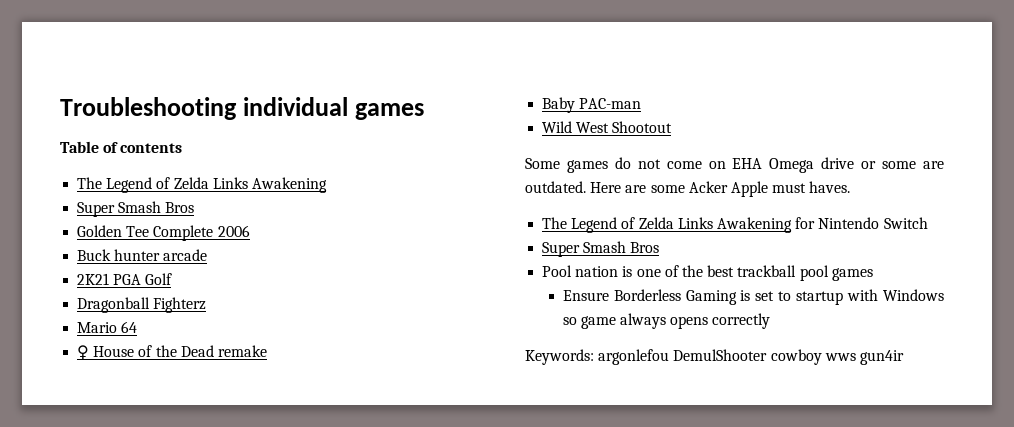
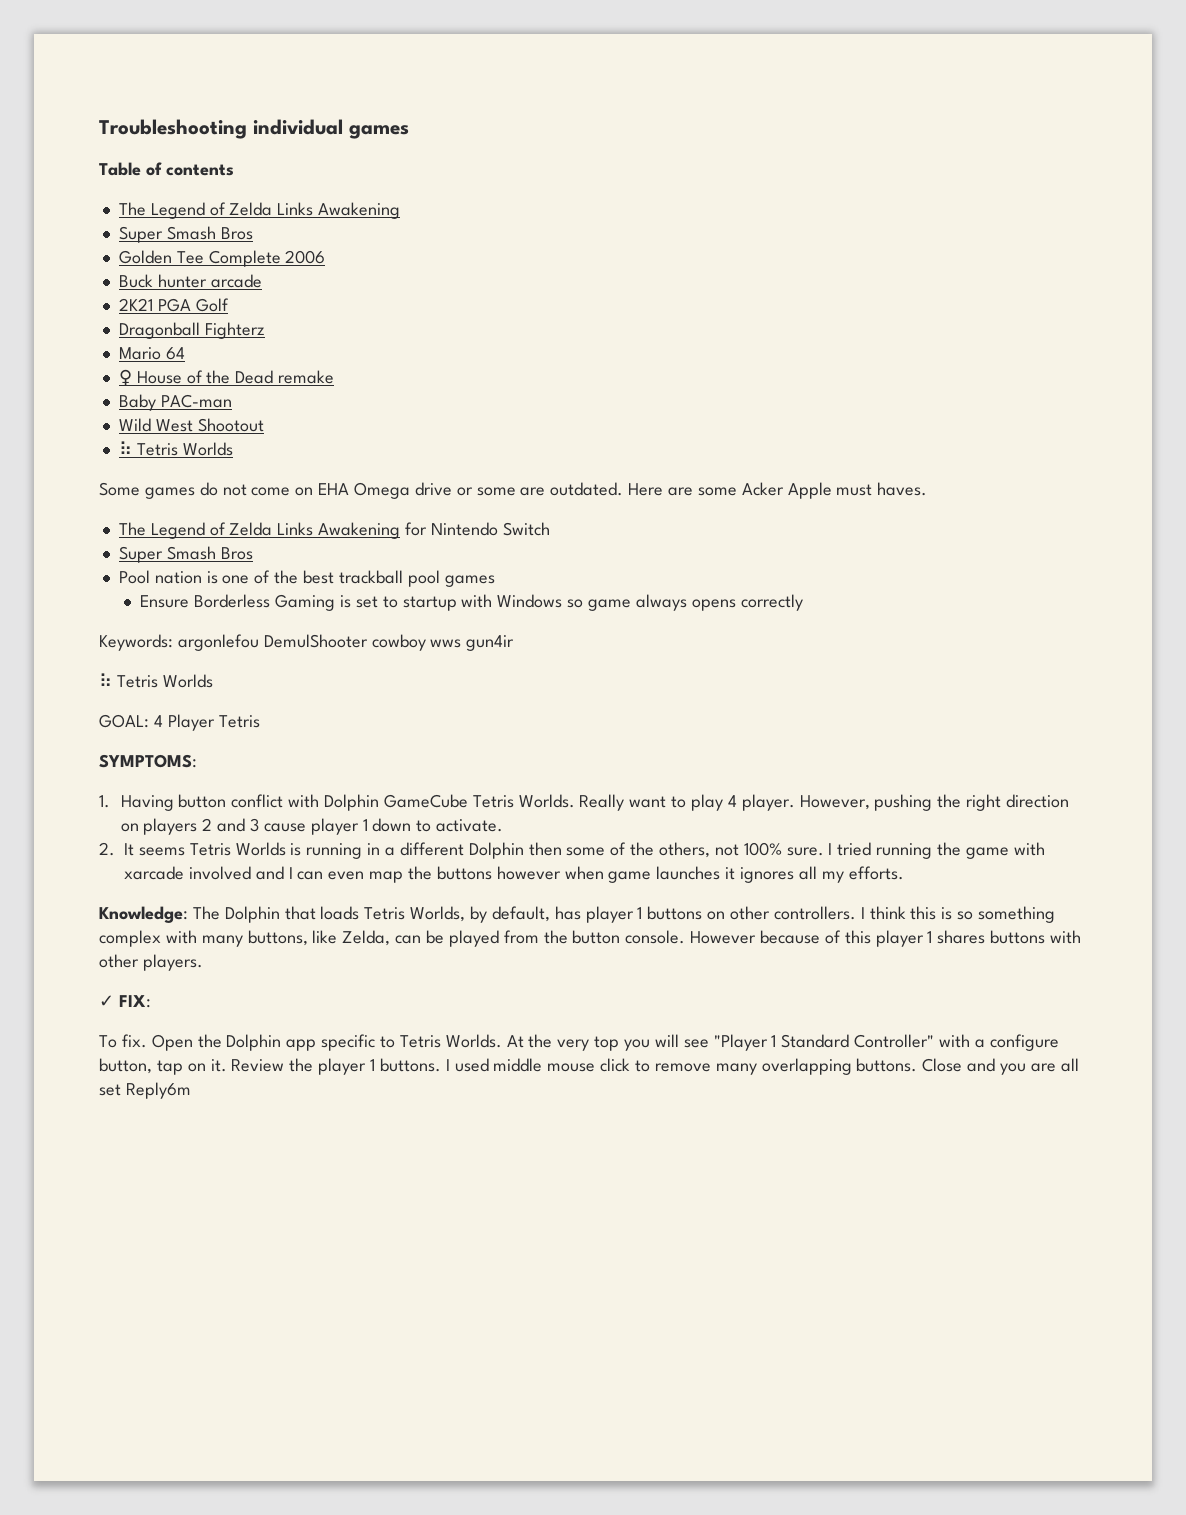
(673, 127) none -> [118,441,233,456] // ⠷ Tetris Worlds
(904, 357) none -> [99,673,213,688] [99,714,260,731] [99,754,197,768] [99,794,1070,811] [120,818,504,835] [99,842,1045,859] [124,866,904,883] [99,906,1056,923] [99,930,1082,947] [99,954,203,971] [99,995,151,1008] [99,1034,1059,1051] [99,1058,1079,1075] [99,1082,191,1099] // ⠷ Tetris Worlds // GOAL: 4 Player Tetris // SYMPTOMS: // 1. Having button conflict with Dolphin GameCube Tetris Worlds. Really want to play 4 player. However, pushing the right direction on players 2 and 3 cause player 1 down to activate. // 2. It seems Tetris Worlds is running in a different Dolphin then some of the others, not 100% sure. I tried running the game with xarcade involved and I can even map the buttons however when game launches it ignores all my efforts. // Knowledge: The Dolphin that loads Tetris Worlds, by default, has player 1 buttons on other controllers. I think this is so something complex with many buttons, like Zelda, can be played from the button console. However because of this player 1 shares buttons with other players. // ✓ FIX: // To fix. Open the Dolphin app specific to Tetris Worlds. At the very top you will see "Player 1 Standard Controller" with a configure button, tap on it. Review the player 1 buttons. I used middle mouse click to remove many overlapping buttons. Close and you are all set Reply6m

